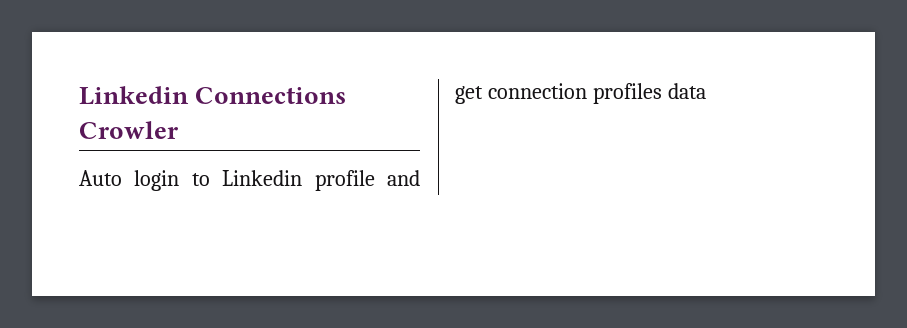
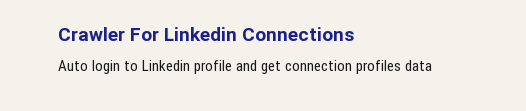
(79, 95) none -> [58,27,160,41] Crawler For
[79,121,179,139] Crowler -> (355, 34) none

